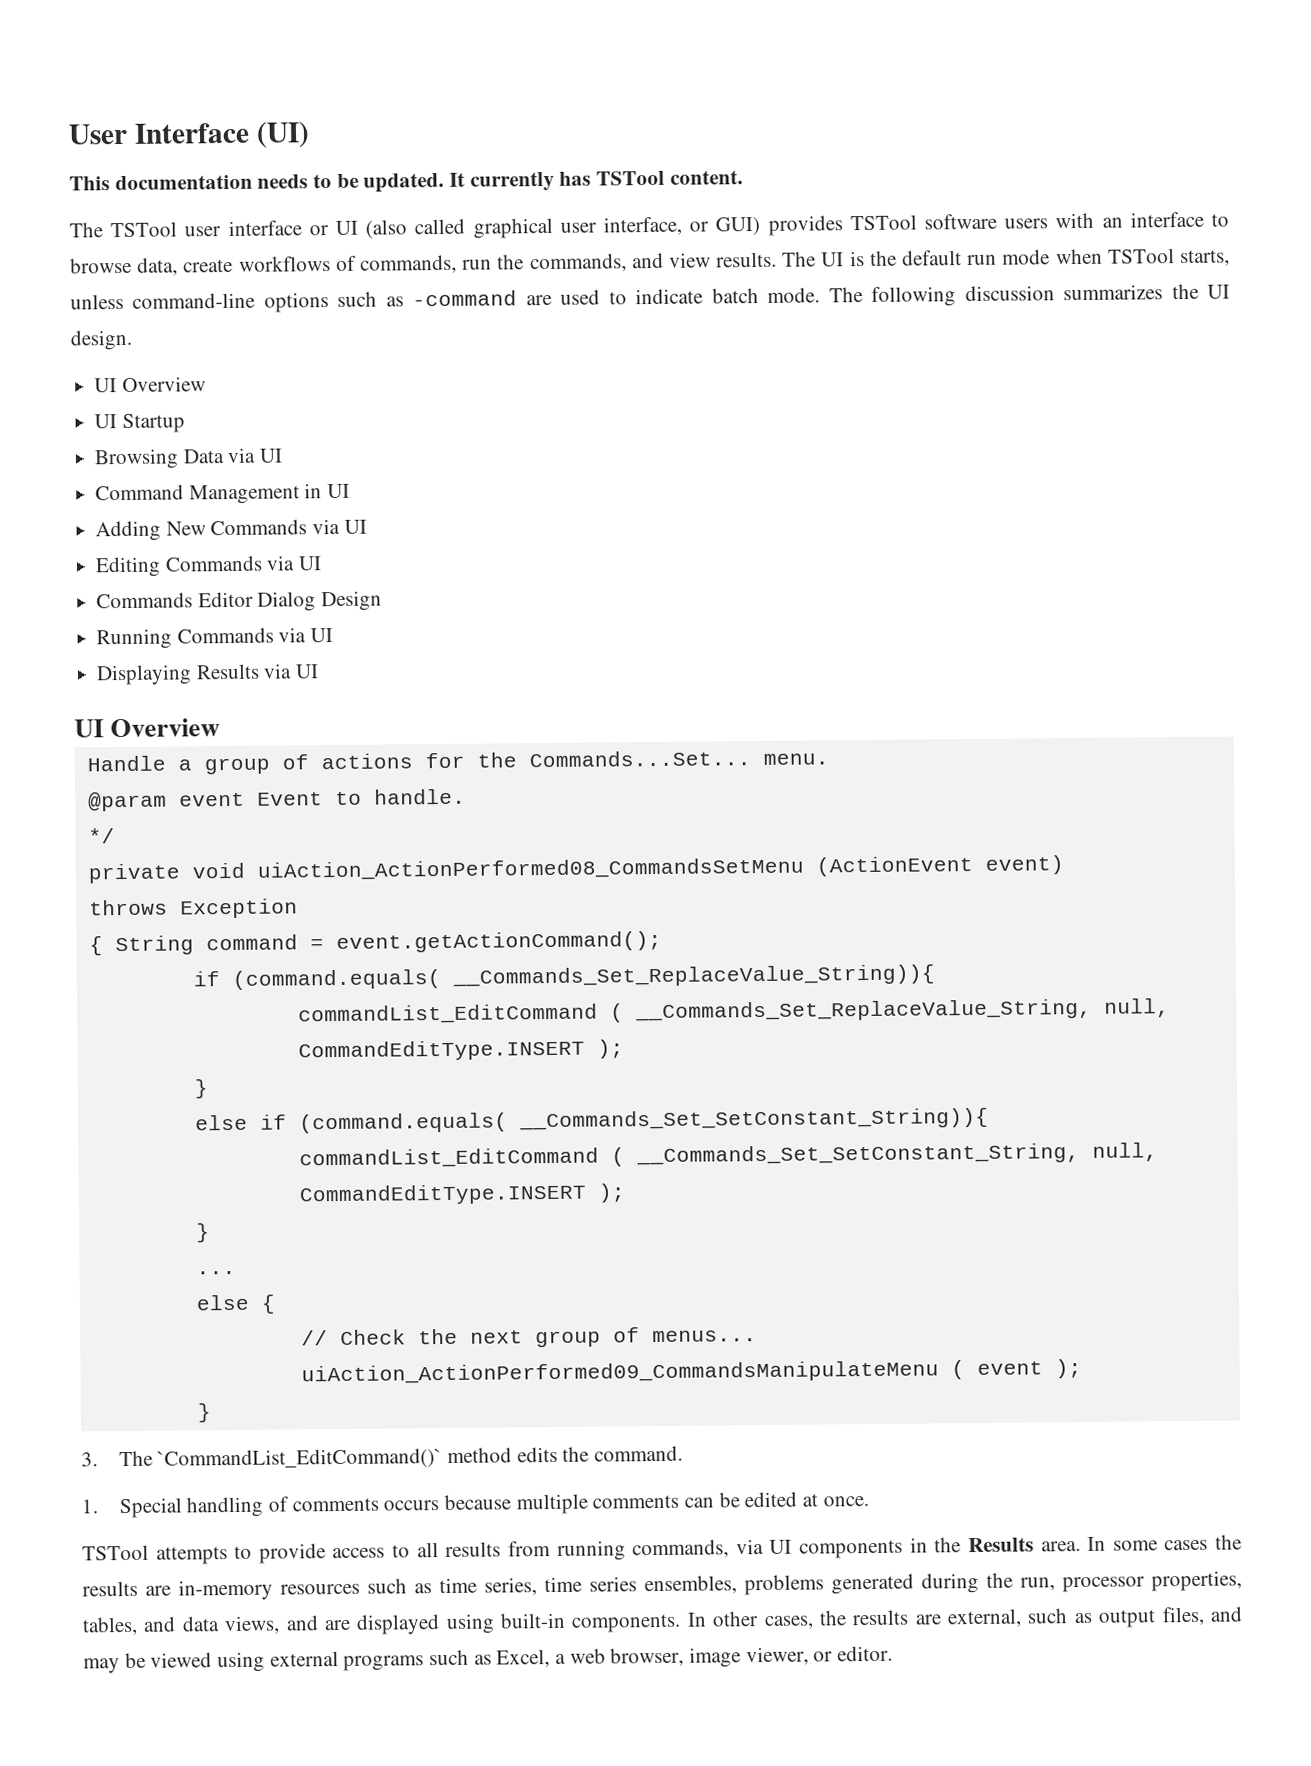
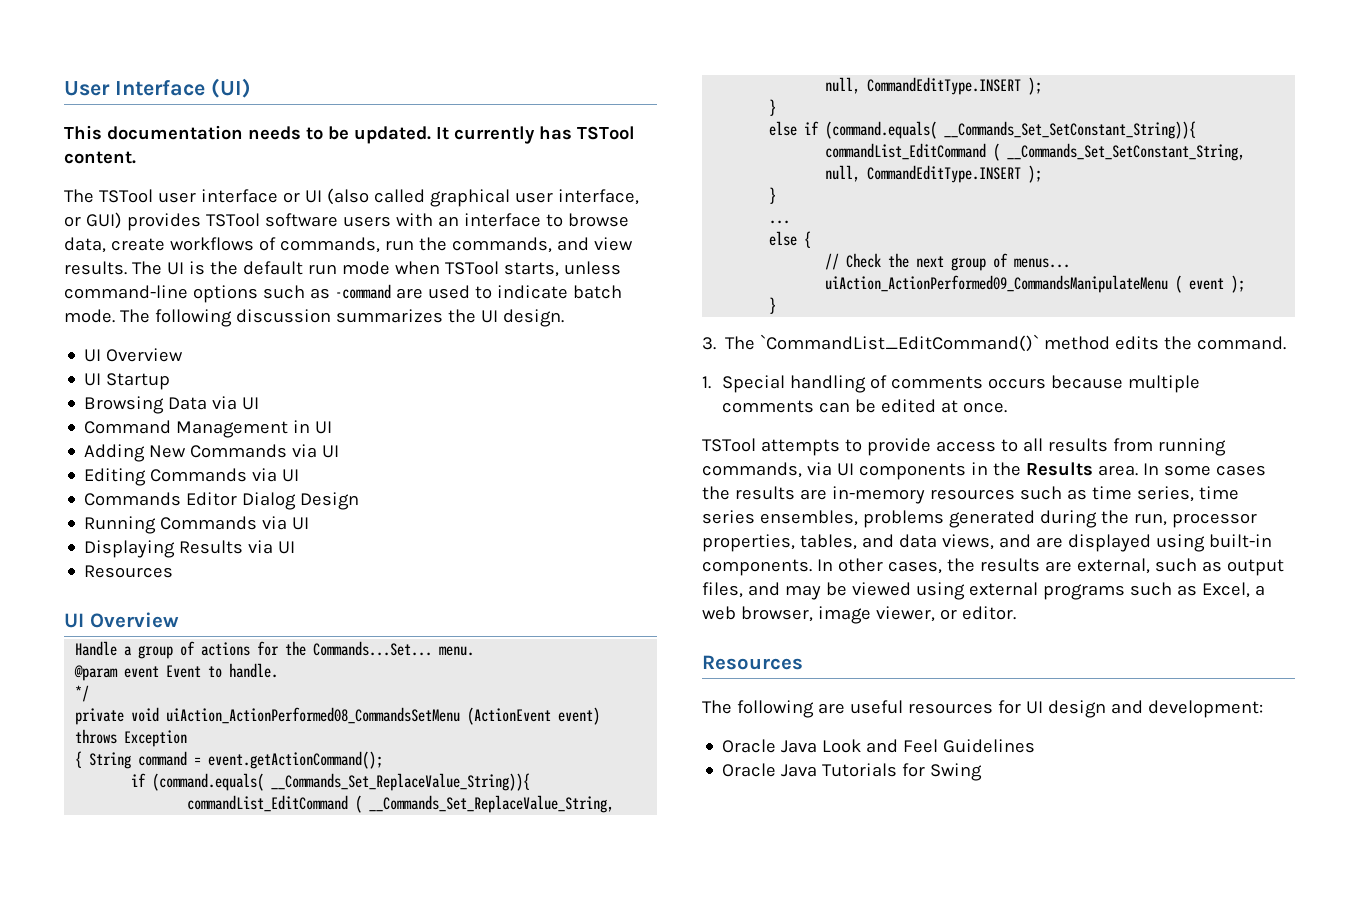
(320, 671) none -> [84,565,174,578] // Resources
(894, 1653) none -> [702,655,803,670] [702,700,1263,718] [722,739,1036,753] [722,763,983,781] // Resources // The following are useful resources for UI design and development: // Oracle Java Look and Feel Guidelines // Oracle Java Tutorials for Swing

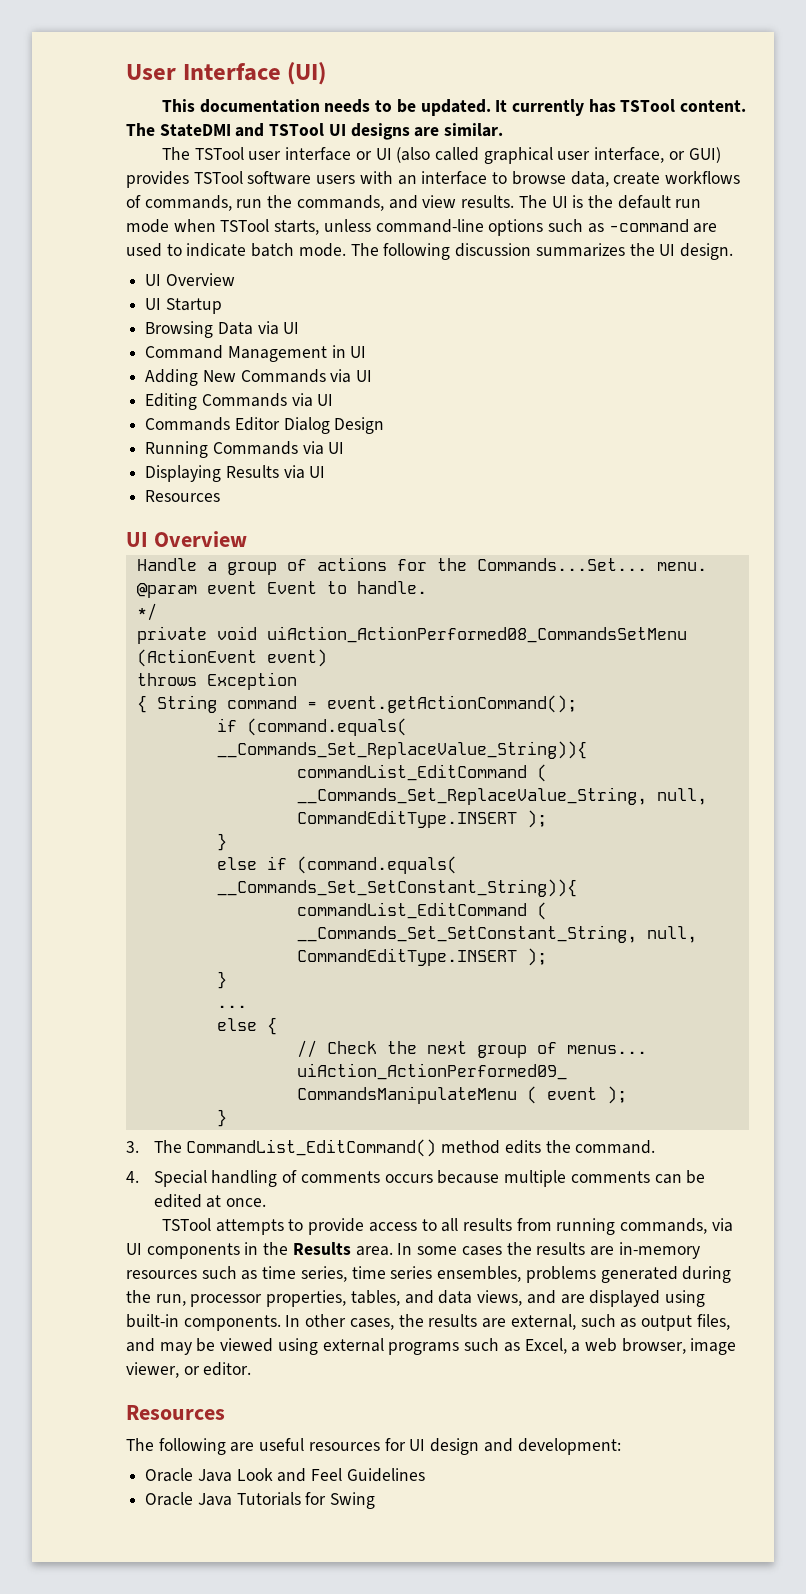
(136, 157) none -> [126,123,504,140] The StateDMI and TSTool UI designs are similar.
[760,334,1040,352] `CommandList_EditCommand()` -> [186,1139,437,1157] CommandList_EditCommand()
[702,376,711,389] 1. -> [126,1171,139,1183] 4.

